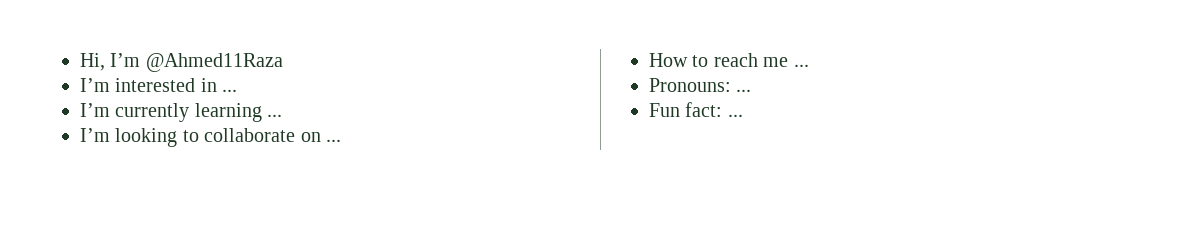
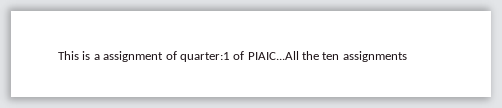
[80,53,283,72] [80,78,238,92] [80,103,283,122] [80,128,341,147] [649,53,809,67] [649,78,752,92] [649,102,743,117] Hi, I’m @Ahmed11Raza // I’m interested in ... // I’m currently learning ... // I’m looking to collaborate on ... // How to reach me ... // Pronouns: ... // Fun fact: ... -> [58,51,407,62] This is a assignment of quarter:1 of PIAIC...All the ten assignments

